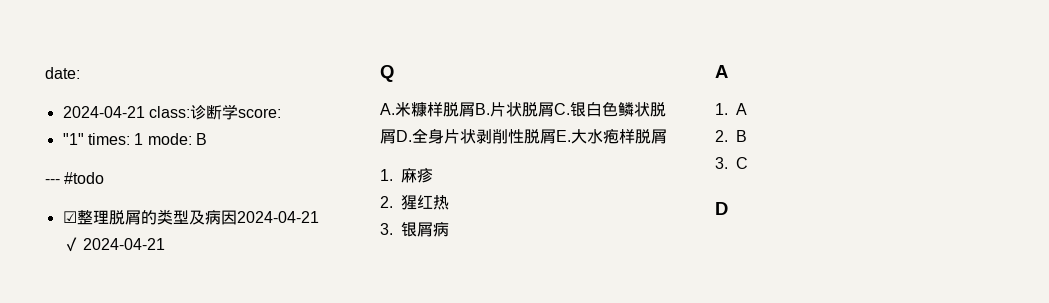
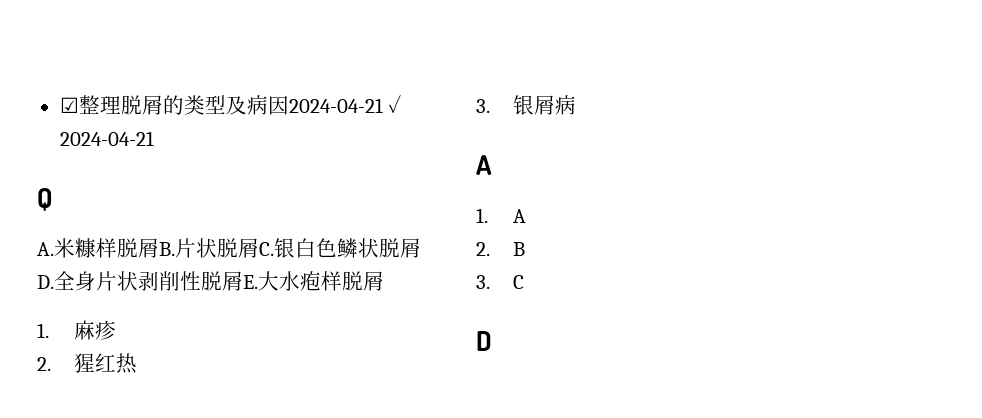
[45,67,80,79] [62,104,281,120] [62,133,207,145] [45,172,105,184] date: // 2024-04-21 class:诊断学score: // "1" times: 1 mode: B // --- #todo // -> (59, 105) none

